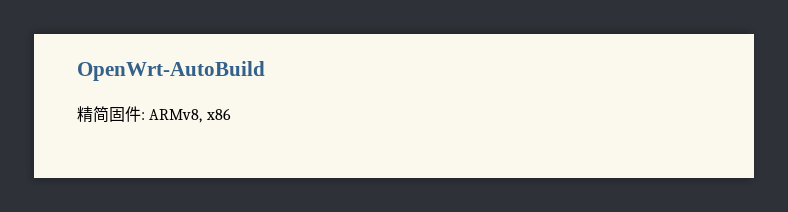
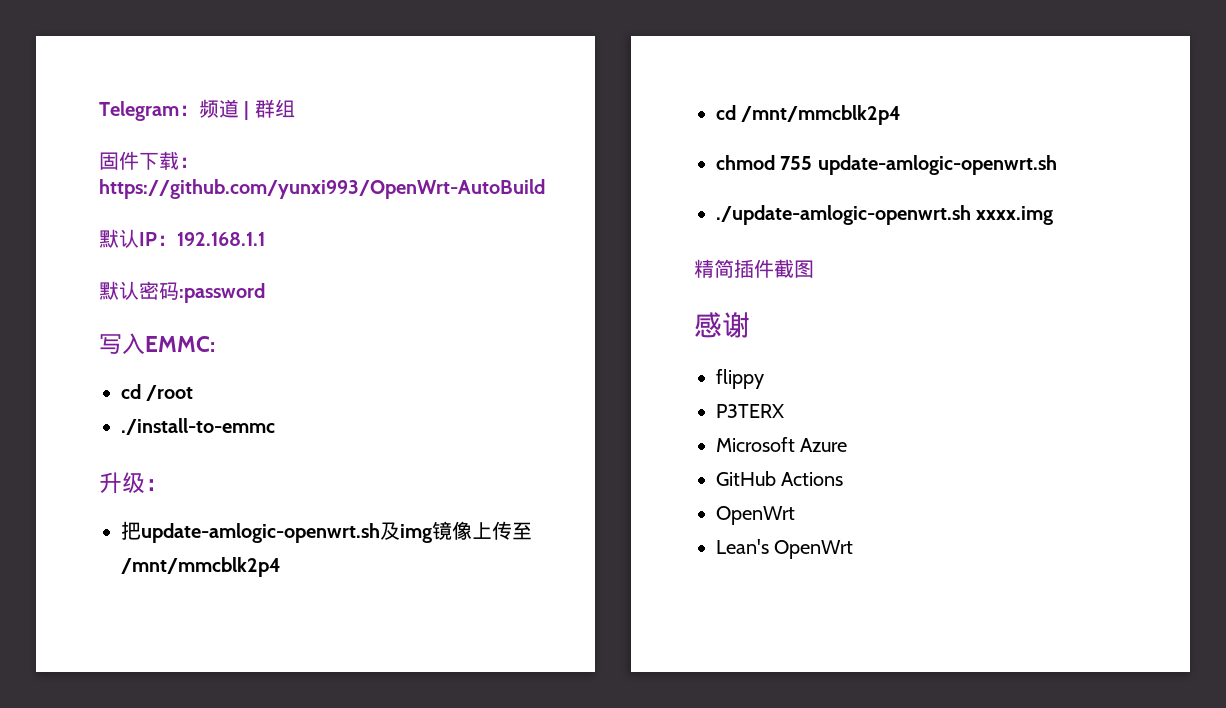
[77,61,265,81] [77,106,231,123] OpenWrt-AutoBuild // 精简固件: ARMv8, x86 -> [99,99,295,121] [99,151,199,170] [99,179,545,199] [99,229,265,248] [99,281,265,303] [99,333,215,355] [121,384,194,401] [121,418,275,435] [99,472,168,494] [121,521,532,543] [121,557,281,577] [716,105,902,125] [716,155,1057,175] [716,205,1054,225] [694,259,814,278] [694,312,750,338] [716,369,764,389] [716,404,784,418] [716,437,848,452] [716,471,844,486] [716,506,795,525] [716,539,854,559] Telegram：频道 | 群组 // 固件下载：https://github.com/yunxi993/OpenWrt-AutoBuild // 默认IP：192.168.1.1 // 默认密码:password // 写入EMMC: // cd /root // ./install-to-emmc // 升级： // 把update-amlogic-openwrt.sh及img镜像上传至/mnt/mmcblk2p4 // cd /mnt/mmcblk2p4 // chmod 755 update-amlogic-openwrt.sh // ./update-amlogic-openwrt.sh xxxx.img // 精简插件截图 // 感谢 // flippy // P3TERX // Microsoft Azure // GitHub Actions // OpenWrt // Lean's OpenWrt

